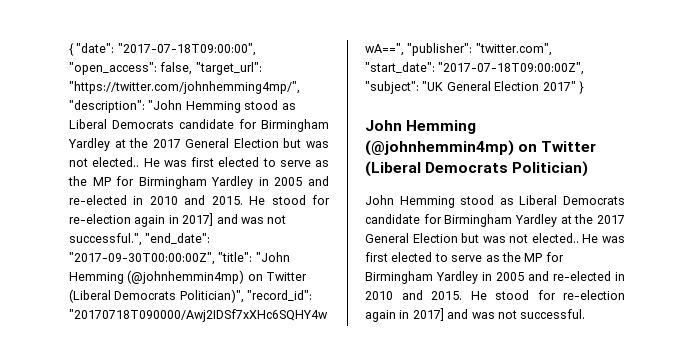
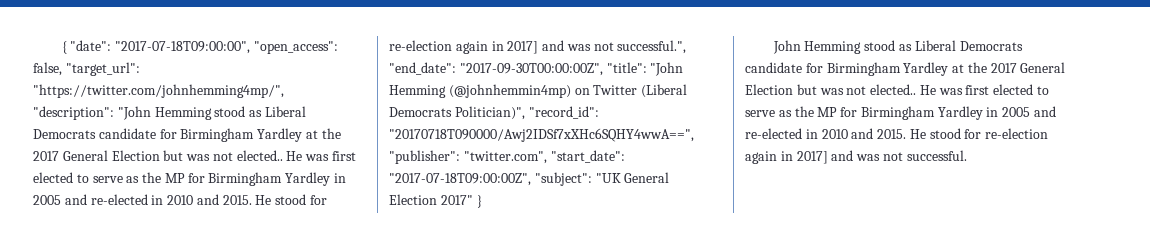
[365,120,477,134] [365,140,597,156] [365,161,589,177] // John Hemming (@johnhemmin4mp) on Twitter (Liberal Democrats Politician) -> (482, 201) none

